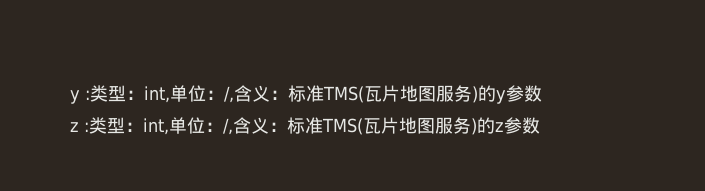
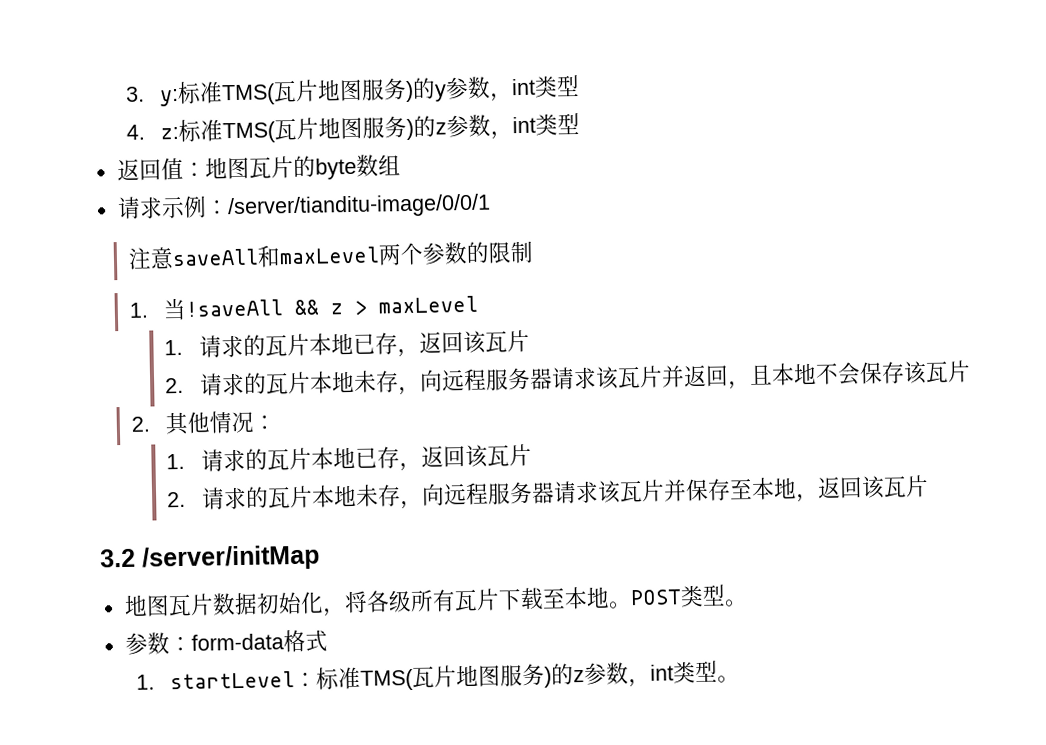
[69,85,288,104] y :类型：int,单位：/,含义： -> [125,86,180,107] 3. y:
[69,117,269,135] // z :类型：int,单位：/,含义 -> [490,74,581,102] [126,112,581,144] [116,154,401,182] [116,193,491,220] [128,240,535,270] [129,295,479,321] [164,329,530,358] [165,360,971,396] [131,411,277,436] [166,443,532,472] [167,474,929,510] [100,544,320,572] [123,584,748,617] [124,629,328,655] [136,671,296,690] ，int类型 // 4. z:标准TMS(瓦片地图服务)的z参数，int类型 // 返回值：地图瓦片的byte数组 // 请求示例：/server/tianditu-image/0/0/1 // 注意saveAll和maxLevel两个参数的限制 // 1.当!saveAll && z > maxLevel // 1.请求的瓦片本地已存，返回该瓦片 // 2.请求的瓦片本地未存，向远程服务器请求该瓦片并返回，且本地不会保存该瓦片 // 2.其他情况： // 1.请求的瓦片本地已存，返回该瓦片 // 2.请求的瓦片本地未存，向远程服务器请求该瓦片并保存至本地，返回该瓦片 // 3.2 /server/initMap // 地图瓦片数据初始化，将各级所有瓦片下载至本地。POST类型。 // 参数：form-data格式 // 1. startLevel
(540, 125) none -> [628,660,741,688] ，int类型。

